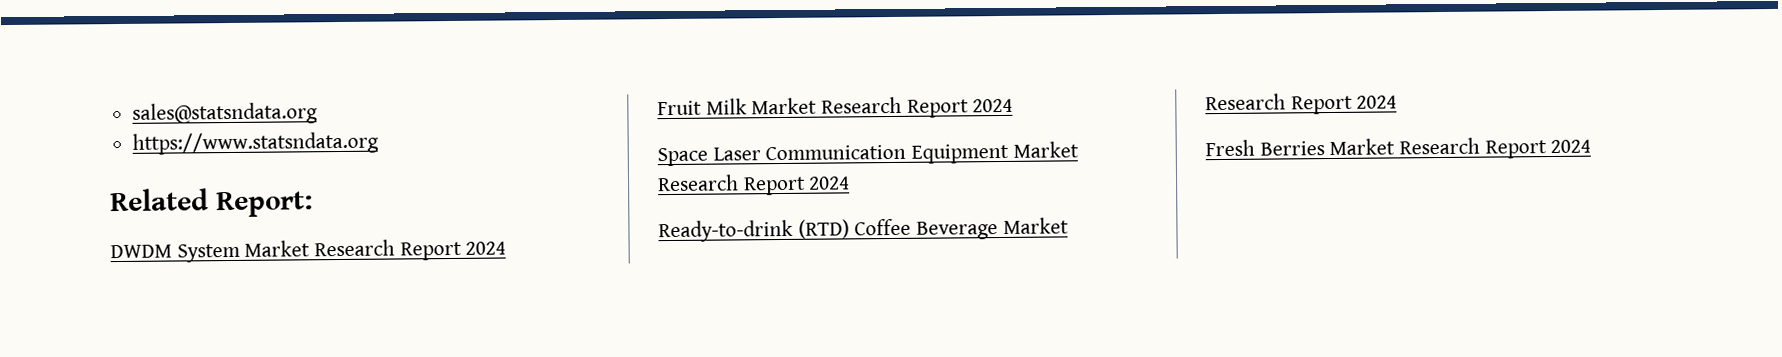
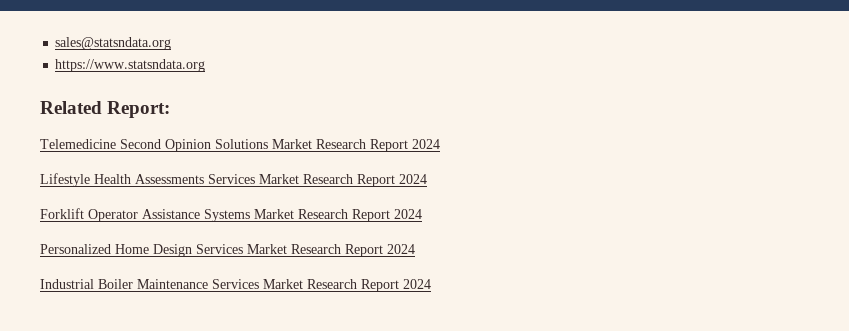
[110,239,507,263] [657,96,1014,118] [657,141,1079,167] [657,174,851,196] [658,217,1069,243] [1205,93,1398,115] [1205,139,1325,157] DWDM System Market Research Report 2024 // Fruit Milk Market Research Report 2024 // Space Laser Communication Equipment Market Research Report 2024 // Ready-to-drink (RTD) Coffee Beverage Market Research Report 2024 // Fresh Berries -> [40,139,440,152] [40,173,427,187] [40,208,422,222] [40,244,415,257] [40,279,259,289] Telemedicine Second Opinion Solutions Market Research Report 2024 // Lifestyle Health Assessments Services Market Research Report 2024 // Forklift Operator Assistance Systems Market Research Report 2024 // Personalized Home Design Services Market Research Report 2024 // Industrial Boiler Maintenance Services

